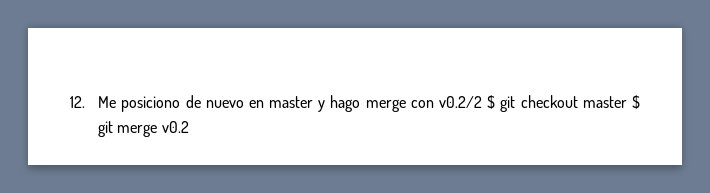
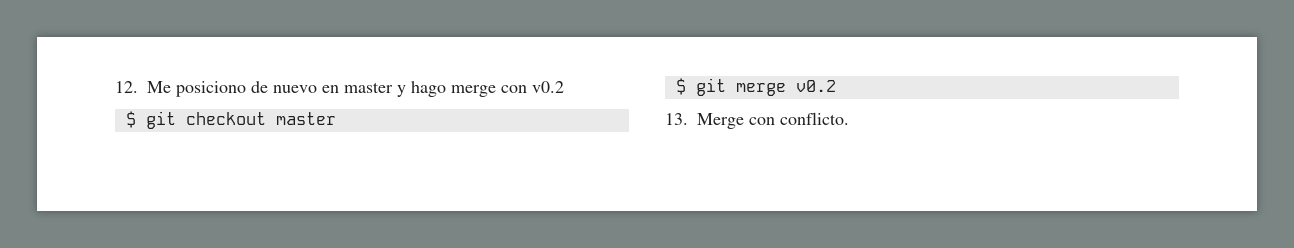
[439,96,483,108] v0.2/2 -> [532,81,565,93] v0.2 //
(627, 102) none -> (336, 118) //
(189, 127) none -> [665,112,850,129] // 13. Merge con conflicto.

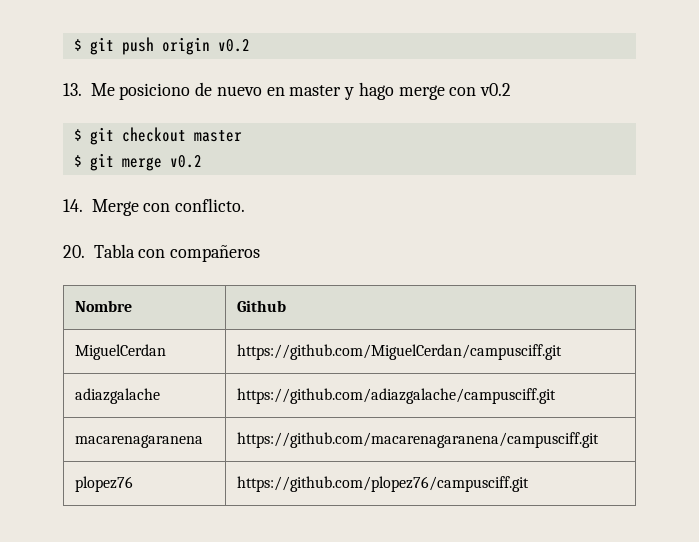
[115,81,138,93] 12. -> [73,37,250,55] [63,83,82,96] $ git push origin v0.2 // 13.
[665,113,688,125] 13. -> [63,199,83,212] 14.
(850, 118) none -> [63,244,261,262] [74,300,132,312] [236,300,286,312] [74,344,166,360] [236,344,562,360] [74,388,160,404] [236,388,556,404] [74,435,203,448] [236,432,599,448] [74,476,133,492] [236,476,529,492] // 20. Tabla con compañeros // Nombre | Github // MiguelCerdan | https://github.com/MiguelCerdan/campusciff.git // adiazgalache | https://github.com/adiazgalache/campusciff.git // macarenagaranena | https://github.com/macarenagaranena/campusciff.git // plopez76 | https://github.com/plopez76/campusciff.git

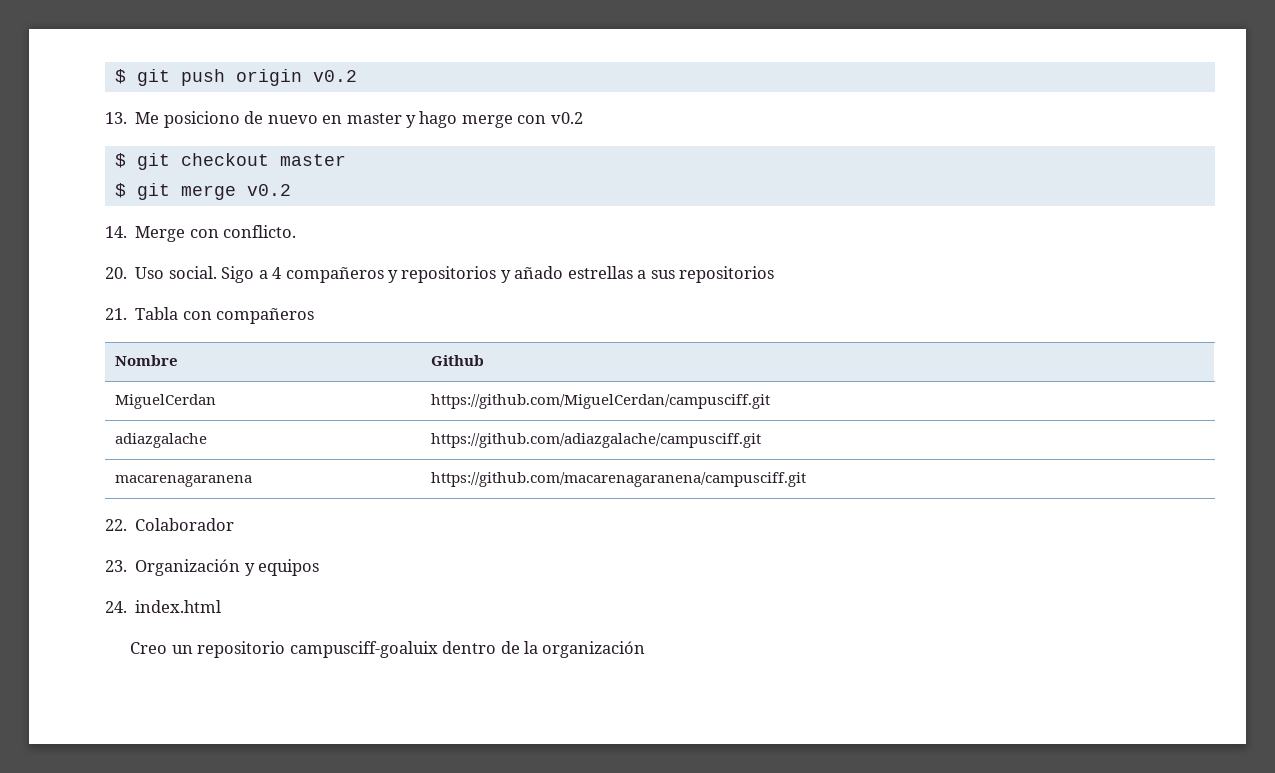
(85, 251) none -> [135,266,775,283] [105,308,127,320] Uso social. Sigo a 4 compañeros y repositorios y añado estrellas a sus repositorios // 21.
[74,476,133,492] [236,476,529,492] // plopez76 | https://github.com/plopez76/campusciff.git -> [105,518,235,531] [105,559,320,576] [105,600,222,613] [130,641,646,658] // 22. Colaborador // 23. Organización y equipos // 24. index.html // Creo un repositorio campusciff-goaluix dentro de la organización

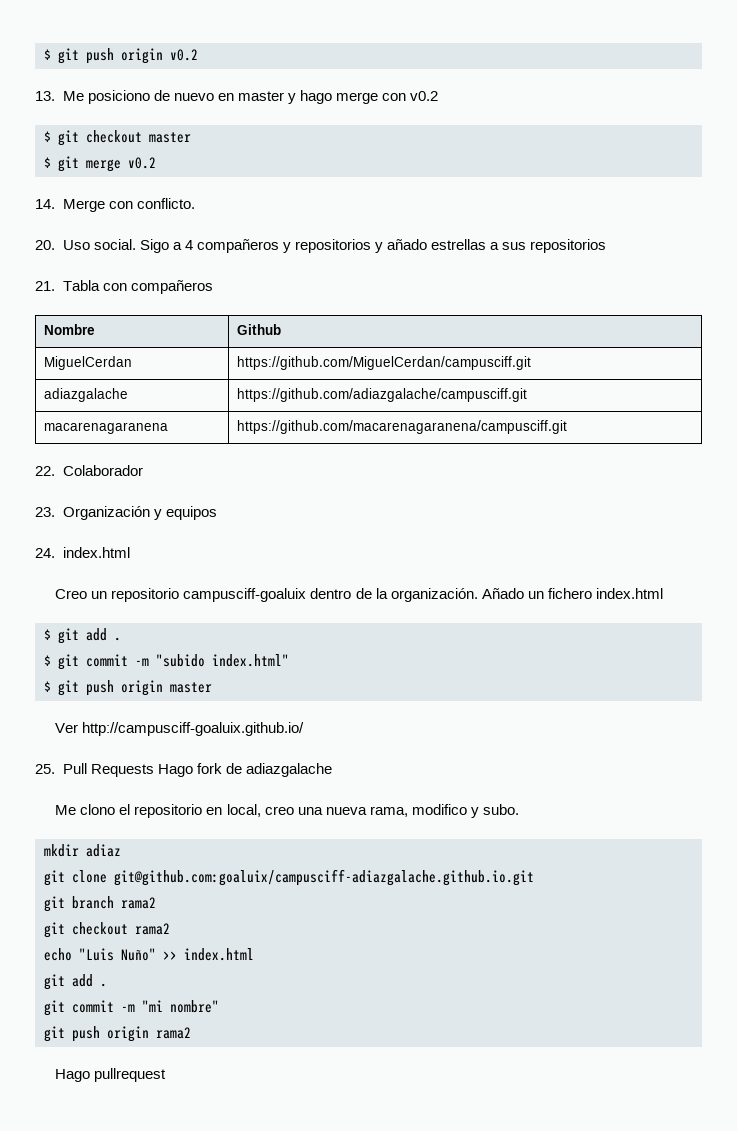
[542,641,646,658] organización -> [390,588,663,602] [44,628,121,644] [44,654,289,670] [44,680,212,696] [55,722,305,736] [35,763,332,777] [55,804,519,818] [44,844,121,857] [44,869,534,886] [44,896,156,912] [44,922,170,938] [44,948,254,961] [44,974,107,990] [44,1000,219,1016] [44,1026,191,1042] [55,1068,167,1082] organización. Añado un fichero index.html // $ git add . // $ git commit -m "subido index.html" // $ git push origin master // Ver http://campusciff-goaluix.github.io/ // 25. Pull Requests Hago fork de adiazgalache // Me clono el repositorio en local, creo una nueva rama, modifico y subo. // mkdir adiaz // git clone git@github.com:goaluix/campusciff-adiazgalache.github.io.git // git branch rama2 // git checkout rama2 // echo "Luis Nuño" >> index.html // git add . // git commit -m "mi nombre" // git push origin rama2 // Hago pullrequest

